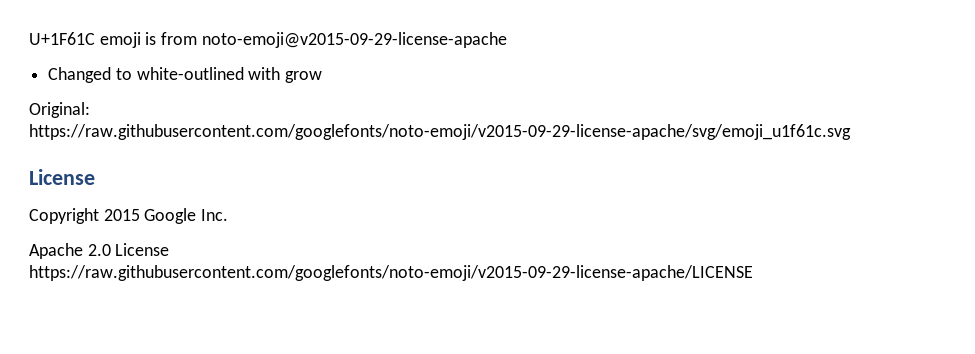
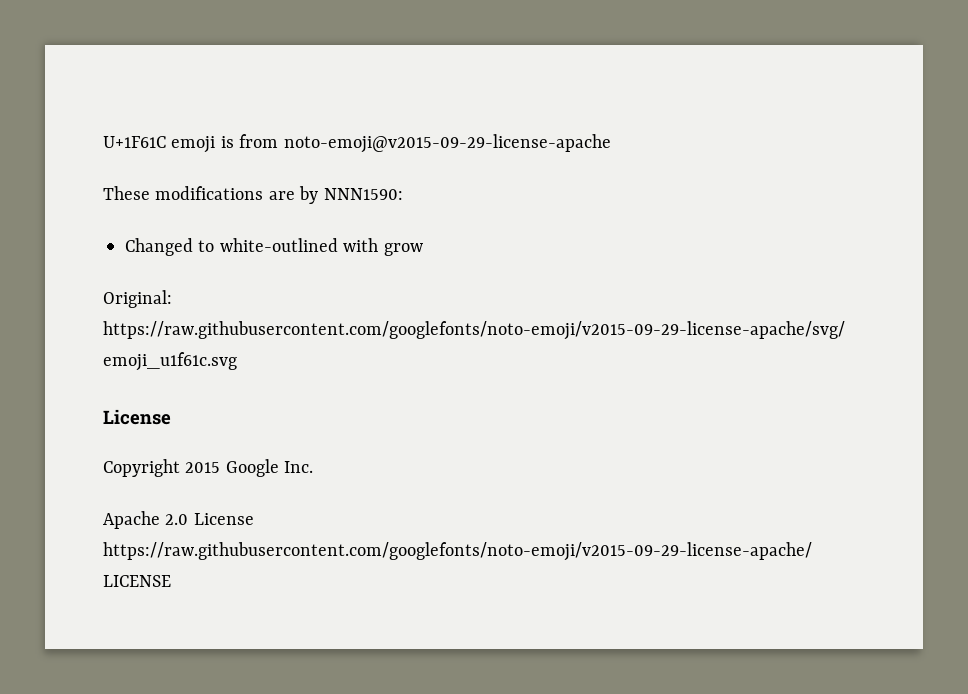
(507, 40) none -> [103,186,403,204] // These modifications are by NNN1590:

